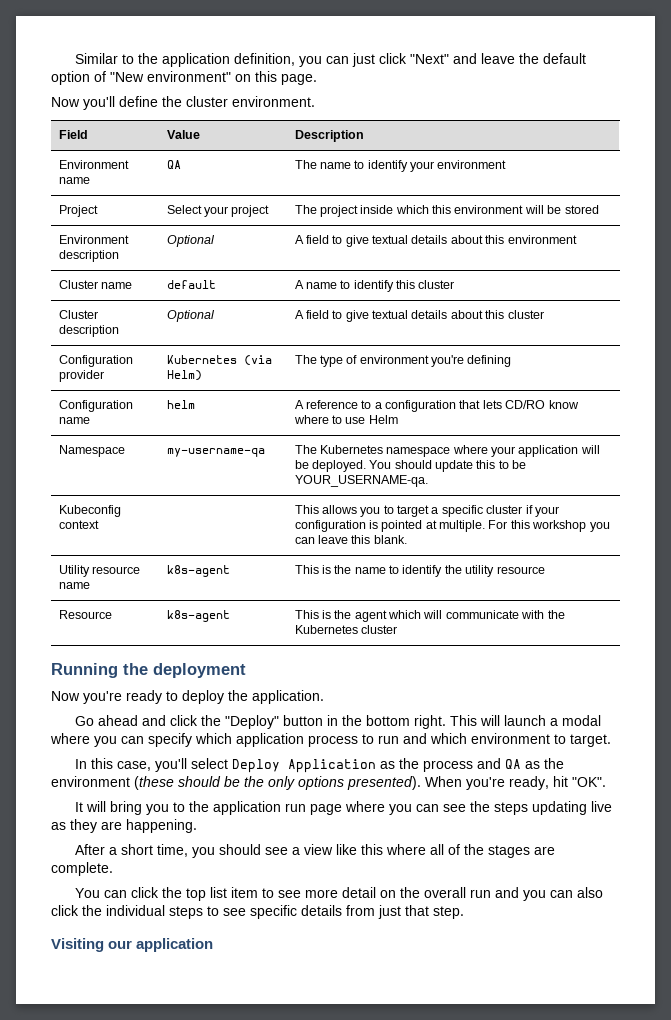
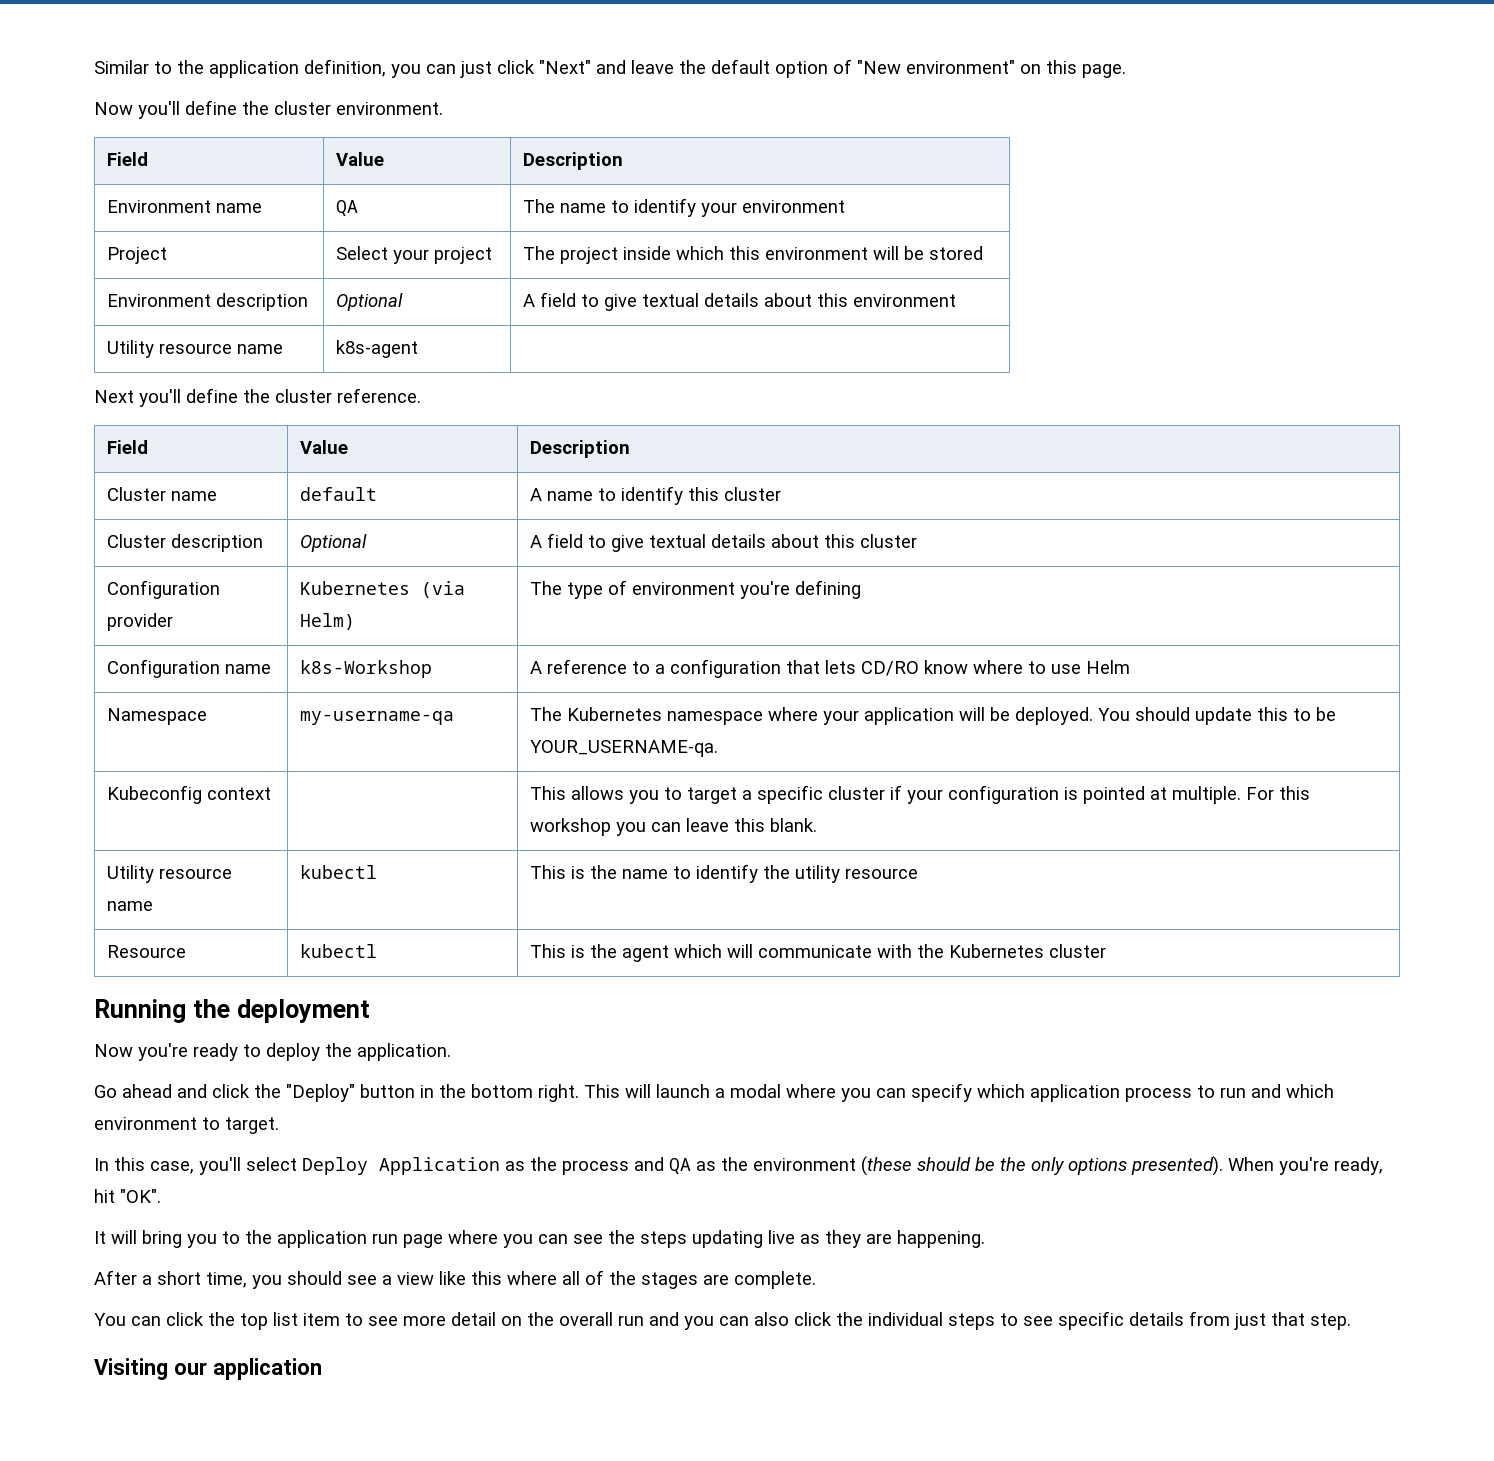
(577, 239) none -> [107,340,284,358] [336,340,419,358] [94,388,421,407] [107,440,149,454] [300,440,349,454] [530,440,631,458] // Utility resource name | k8s-agent | // Next you'll define the cluster reference. // Field | Value | Description
[166,400,195,409] helm -> [300,660,433,678] k8s-Workshop
[166,565,230,577] k8s-agent -> [300,865,378,879] kubectl
[166,610,230,622] k8s-agent -> [300,944,378,958] kubectl

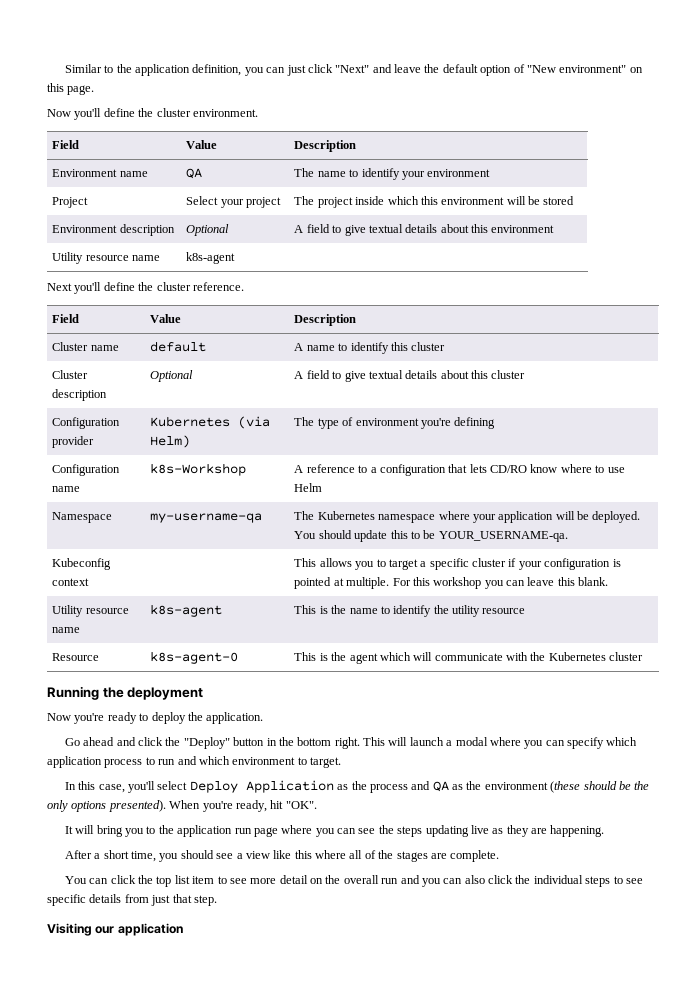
[300,865,378,879] kubectl -> [150,604,223,617] k8s-agent
[300,944,378,958] kubectl -> [150,651,239,664] k8s-agent-0

